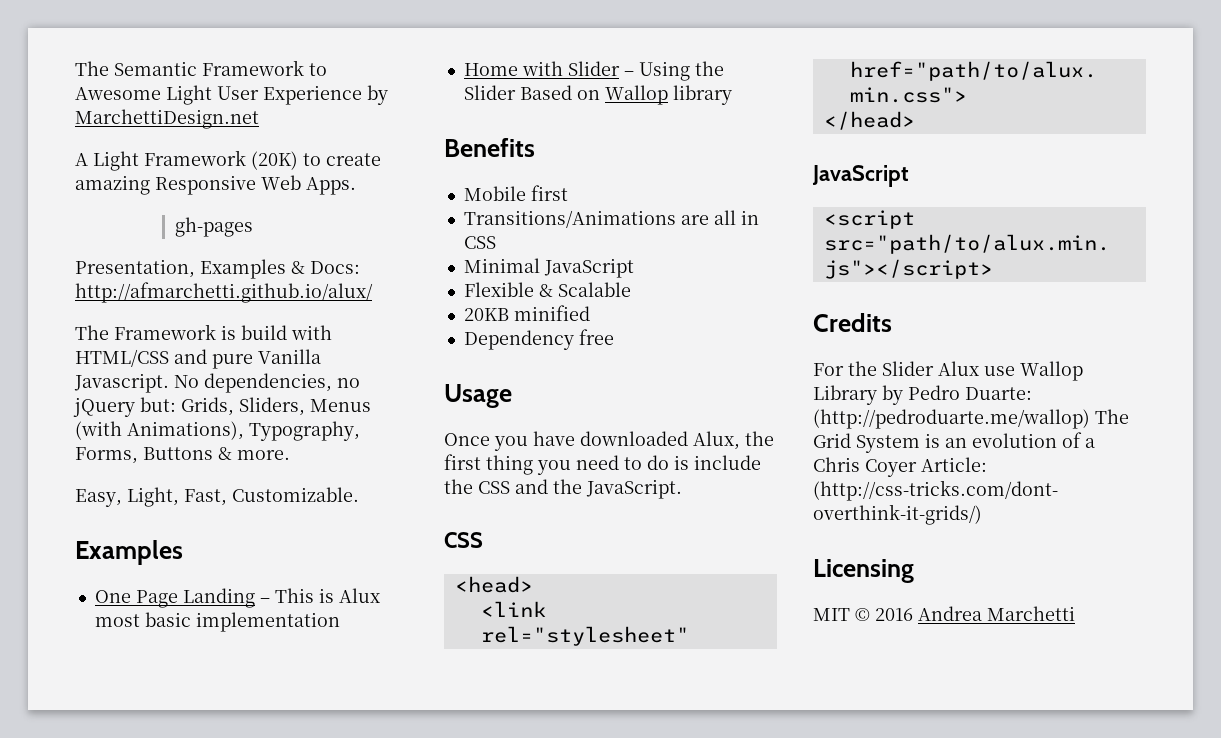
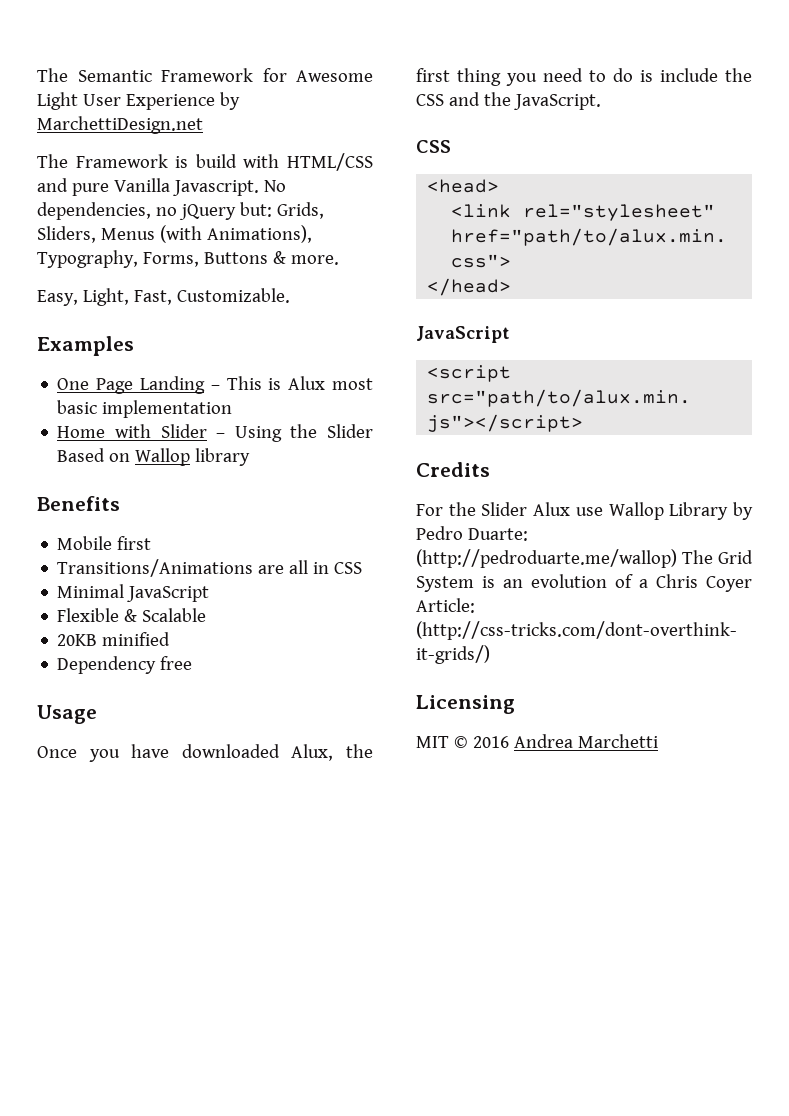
[309,63,327,76] to -> [262,68,287,82] for
[75,150,381,171] [75,175,356,195] [174,217,253,237] [75,259,360,279] [75,282,373,303] // A Light Framework (20K) to create amazing Responsive Web Apps. // gh-pages // Presentation, Examples & Docs: http://afmarchetti.github.io/alux/ -> (203, 125) none

